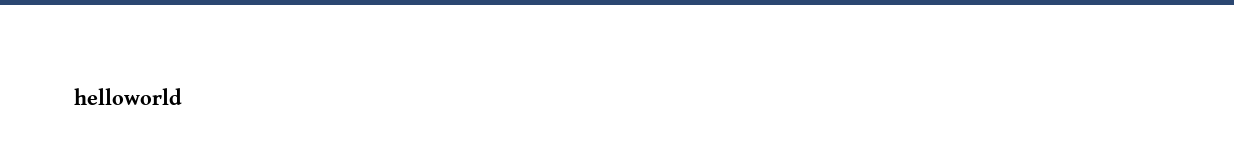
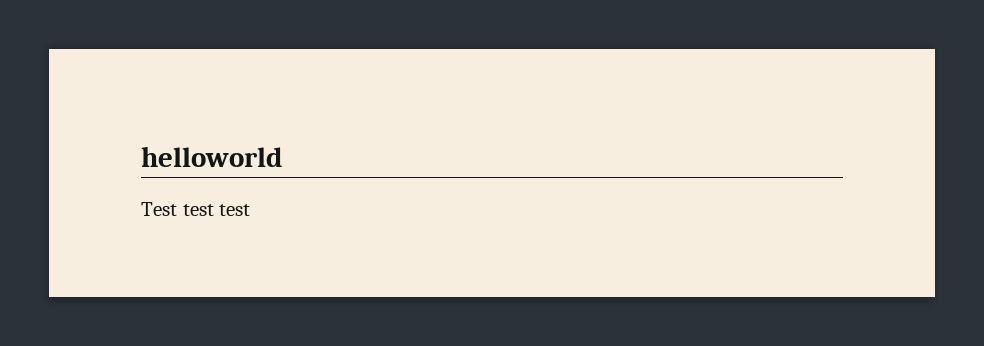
(182, 96) none -> [141,202,251,216] // Test test test

